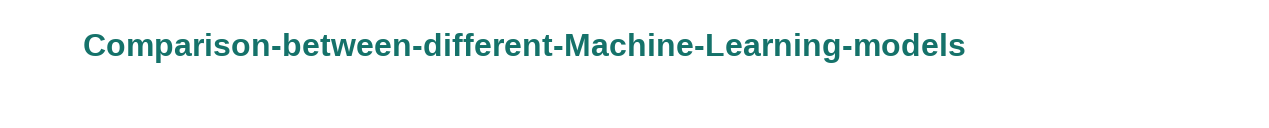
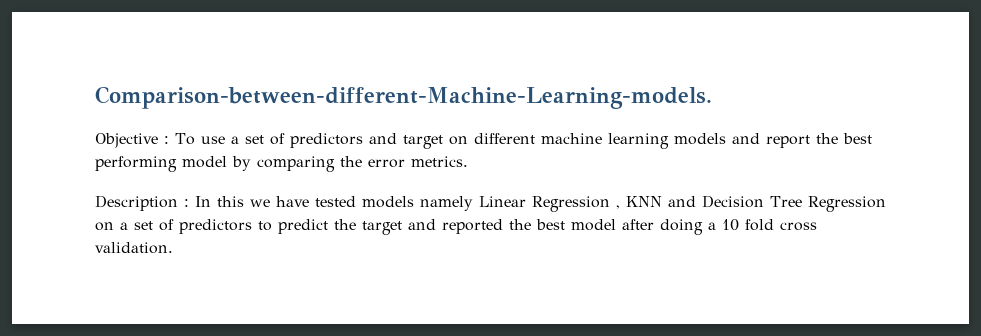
[83,33,966,63] Comparison-between-different-Machine-Learning-models -> [95,86,712,109] [95,133,872,149] [95,156,468,172] [95,195,886,212] [95,219,817,235] [95,242,173,254] Comparison-between-different-Machine-Learning-models. // Objective : To use a set of predictors and target on different machine learning models and report the best performing model by comparing the error metrics. // Description : In this we have tested models namely Linear Regression , KNN and Decision Tree Regression on a set of predictors to predict the target and reported the best model after doing a 10 fold cross validation.

